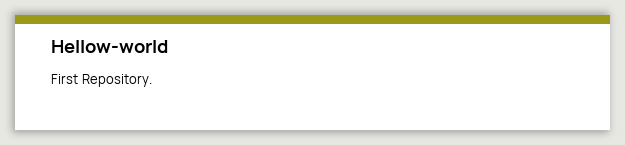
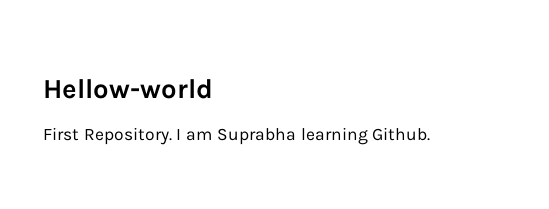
(152, 80) none -> [176,127,431,145] I am Suprabha learning Github.

